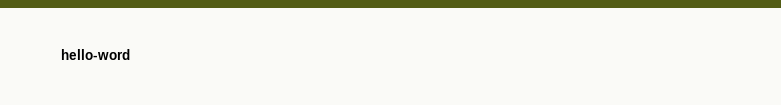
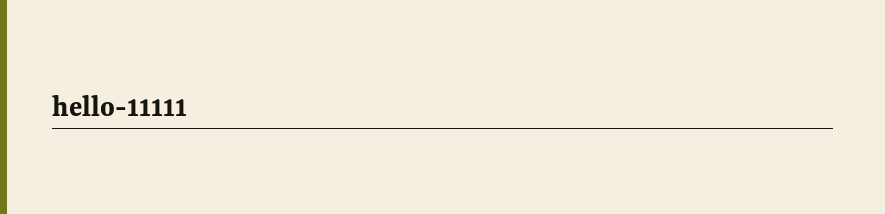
[61,49,130,60] hello-word -> [52,95,187,116] hello-11111

